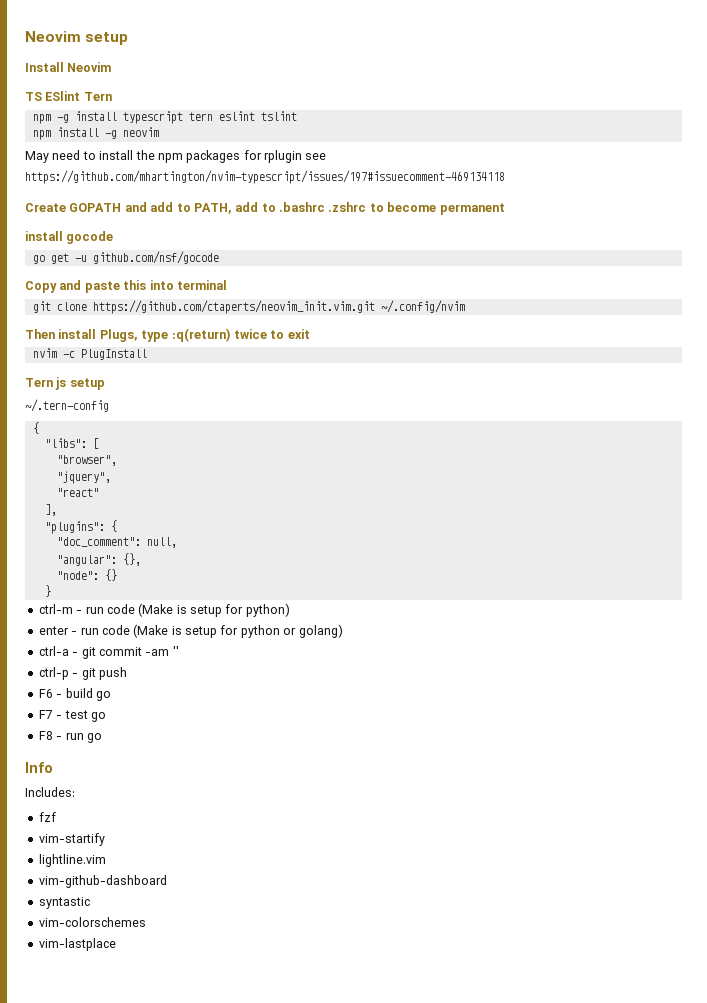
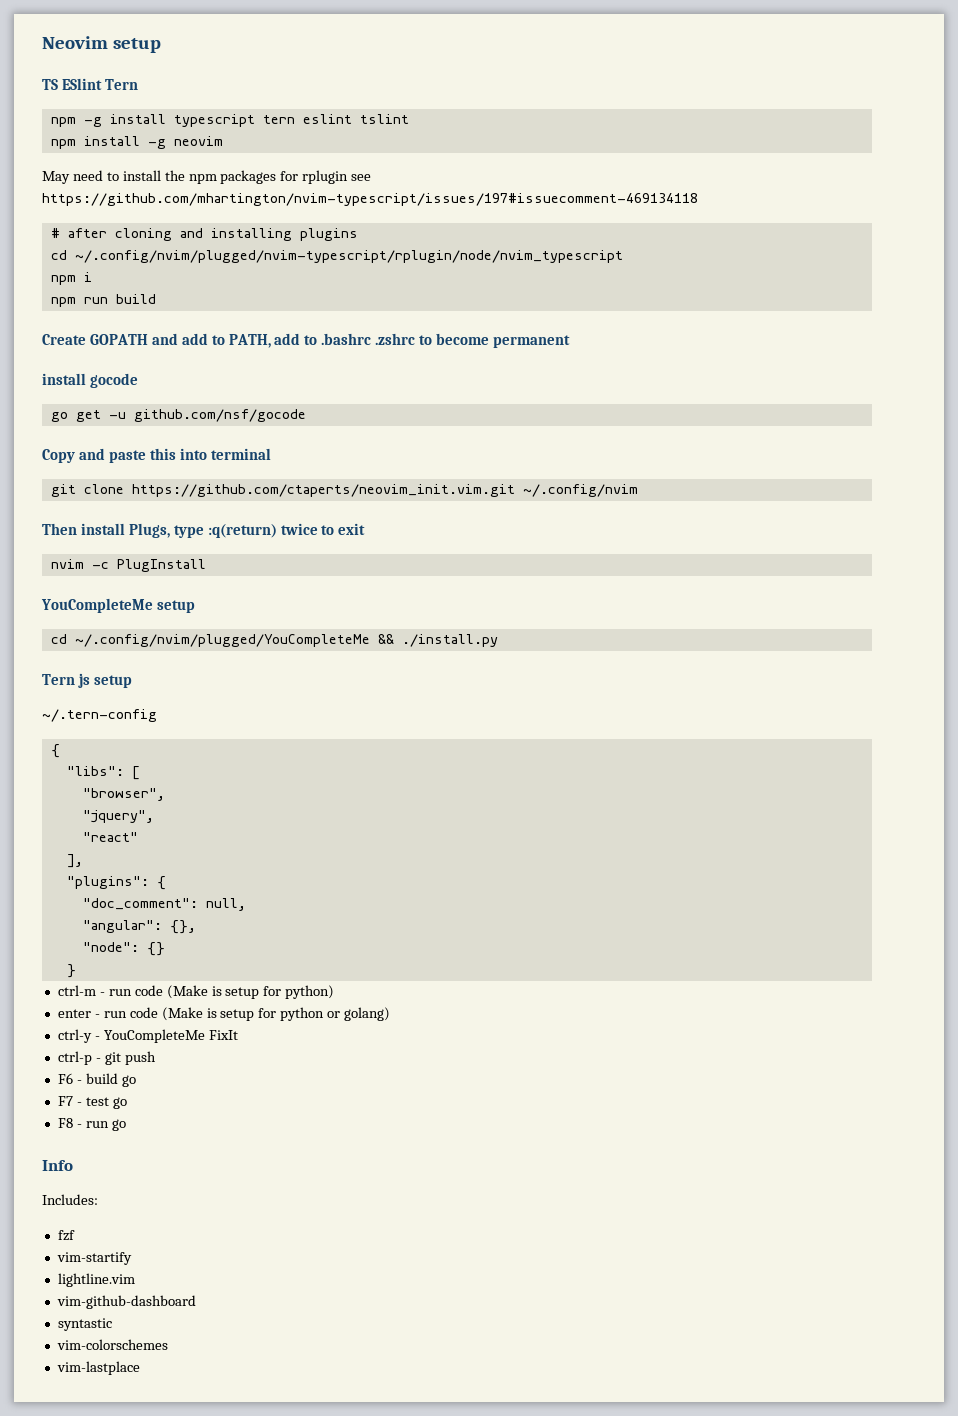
[25,62,112,72] // Install Neovim -> (161, 45) none
(505, 177) none -> [50,228,358,241] [50,250,623,263] [50,272,92,285] [50,294,156,307] // # after cloning and installing plugins // cd ~/.config/nvim/plugged/nvim-typescript/rplugin/node/nvim_typescript // npm i // npm run build
(147, 354) none -> [41,598,195,613] [50,634,498,647] // YouCompleteMe setup // cd ~/.config/nvim/plugged/YouCompleteMe && ./install.py
[38,646,179,659] ctrl-a - git commit -am '' -> [57,1029,238,1043] ctrl-y - YouCompleteMe FixIt

